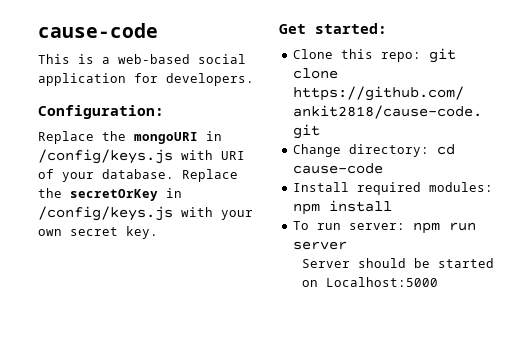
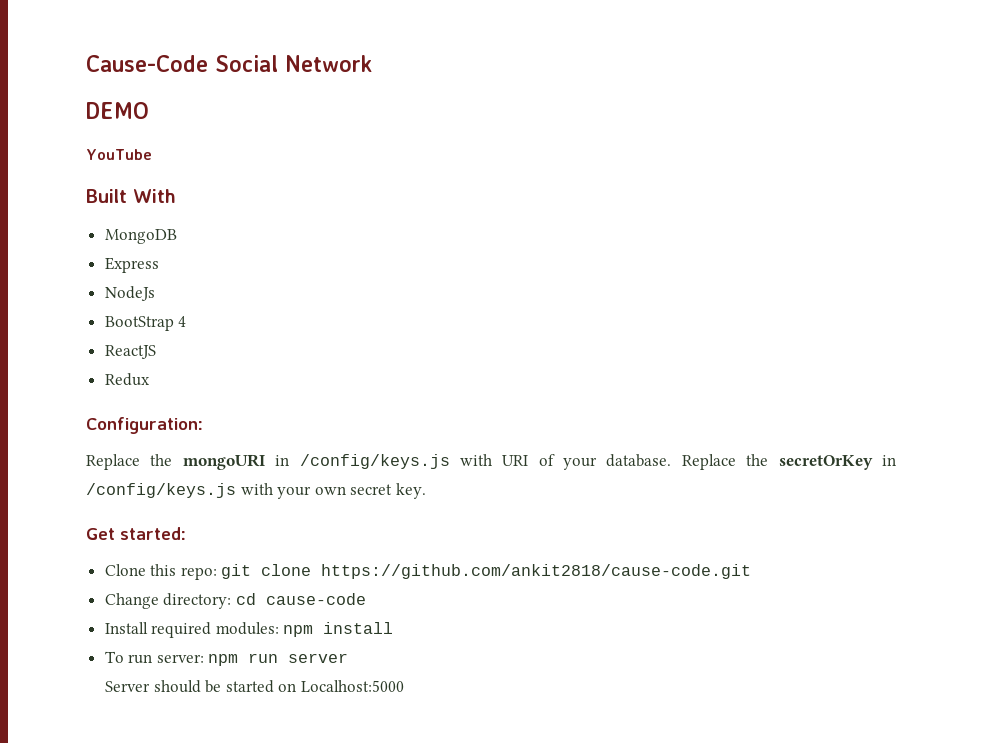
[38,23,158,38] [38,54,246,64] [38,73,254,86] cause-code // This is a web-based social application for developers. -> [86,55,372,72] [86,102,149,119] [86,149,152,160] [86,189,176,203] [104,229,177,244] [104,257,159,273] [104,286,155,301] [104,316,187,331] [104,345,156,359] [104,373,150,386] Cause-Code Social Network // DEMO // YouTube // Built With // MongoDB // Express // NodeJs // BootStrap 4 // ReactJS // Redux

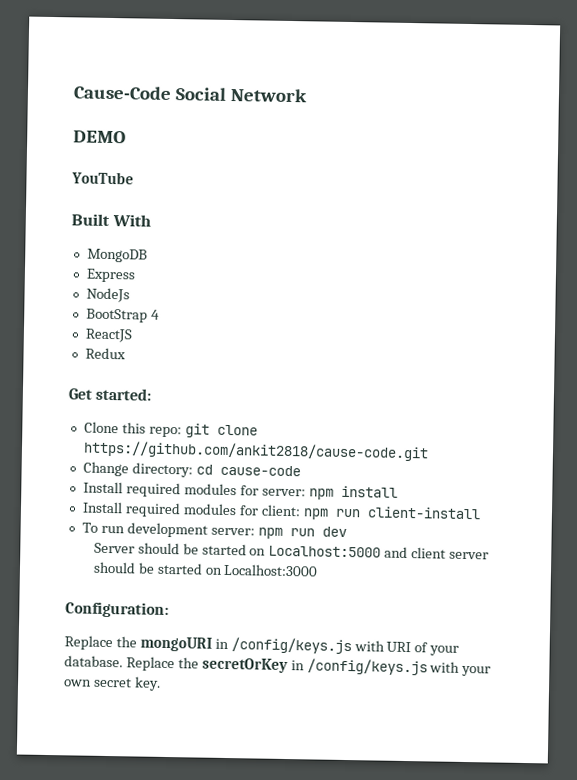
(150, 379) none -> [68,387,153,401] [83,421,258,438] [82,440,429,462] [82,461,301,478] [82,481,398,500] [81,501,481,520] [81,522,347,539] [93,542,490,560] [92,561,319,577] // Get started: // Clone this repo: git clone https://github.com/ankit2818/cause-code.git // Change directory: cd cause-code // Install required modules for server: npm install // Install required modules for client: npm run client-install // To run development server: npm run dev // Server should be started on Localhost:5000 and client server should be started on Localhost:3000
[86,527,186,540] [104,564,752,580] [104,593,366,609] [104,622,394,638] [104,651,349,666] [105,680,404,693] // Get started: // Clone this repo: git clone https://github.com/ankit2818/cause-code.git // Change directory: cd cause-code // Install required modules: npm install // To run server: npm run server // Server should be started on Localhost:5000 -> (161, 683) none

